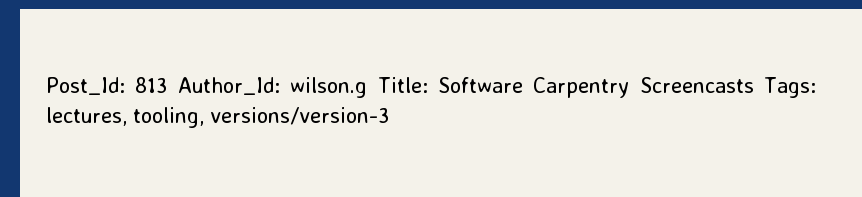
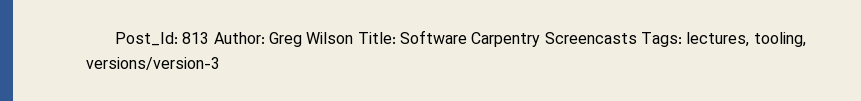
[177,77,368,98] Author_Id: wilson.g -> [213,32,354,47] Author: Greg Wilson

